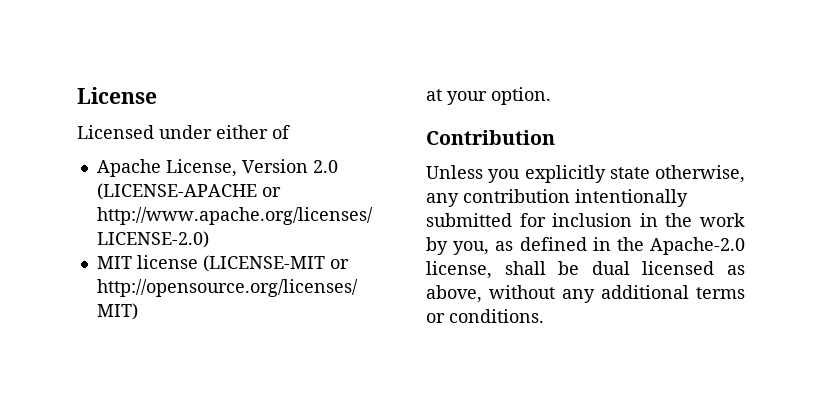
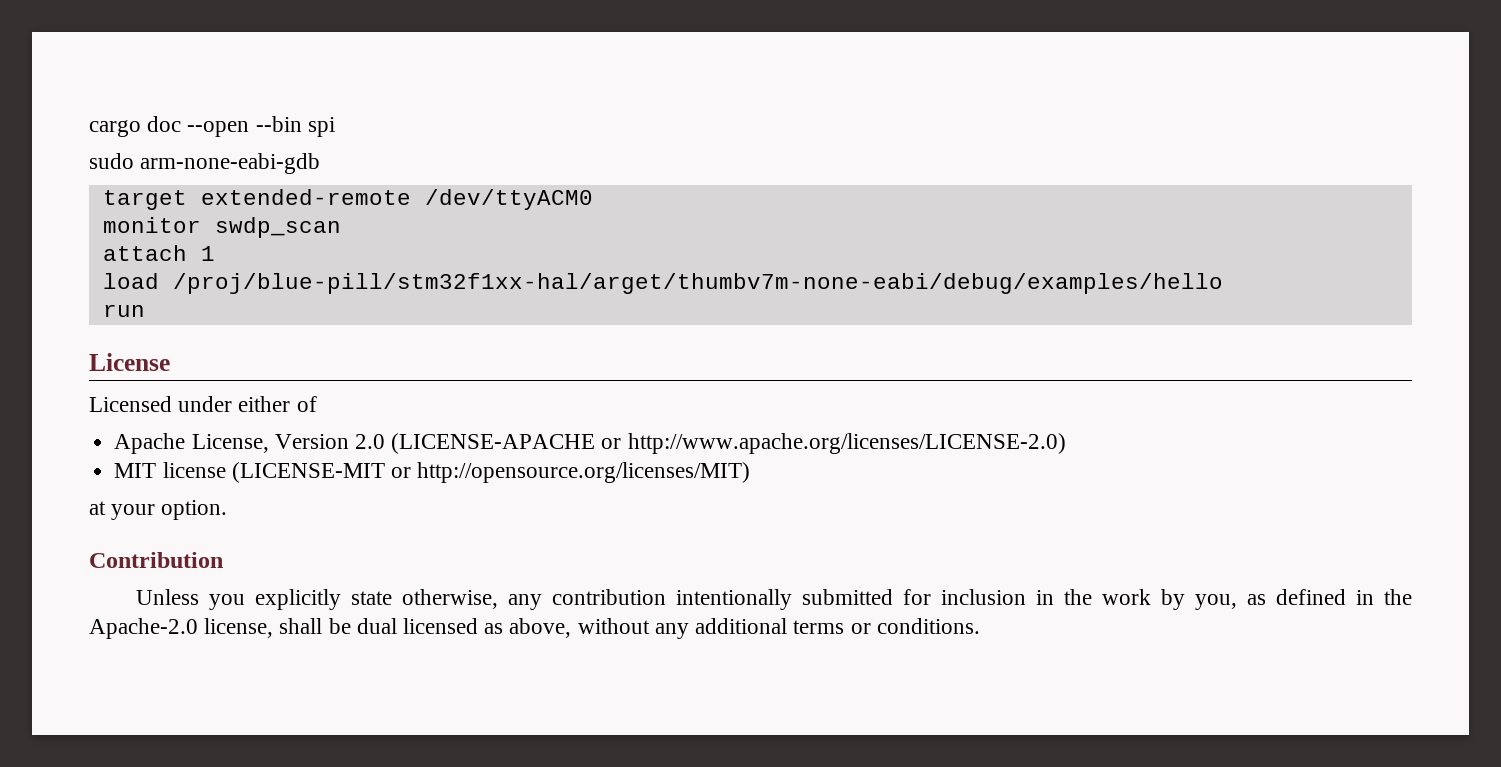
(77, 95) none -> [89,116,335,137] [89,153,321,174] [102,189,593,210] [102,217,341,238] [102,245,215,261] [102,273,1223,294] [102,304,145,317] cargo doc --open --bin spi // sudo arm-none-eabi-gdb // target extended-remote /dev/ttyACM0 // monitor swdp_scan // attach 1 // load /proj/blue-pill/stm32f1xx-hal/arget/thumbv7m-none-eabi/debug/examples/hello // run //

